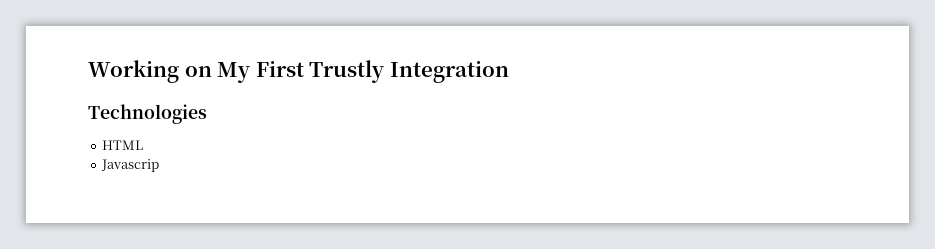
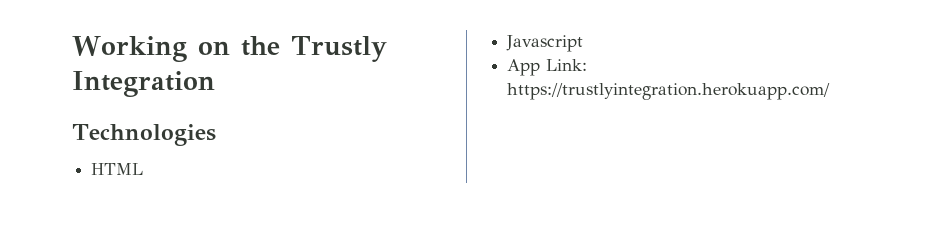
[217,61,304,83] My First -> [240,36,280,56] the
[101,159,160,172] Javascrip -> [506,35,584,52] [507,59,588,76] [507,83,831,100] Javascript // App Link: https://trustlyintegration.herokuapp.com/

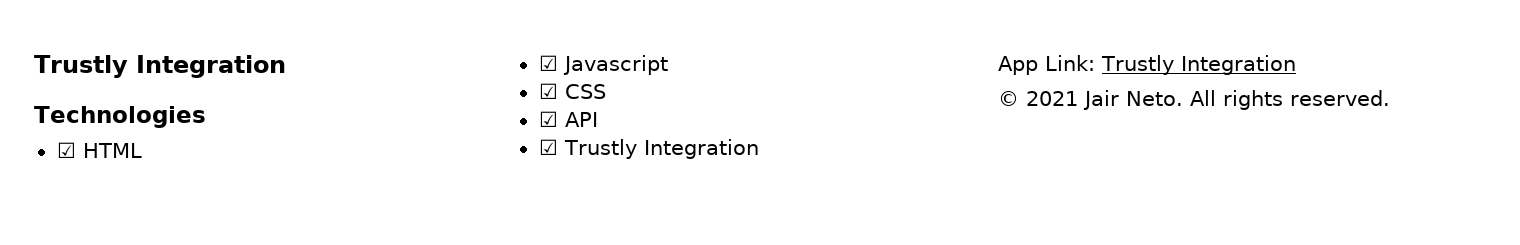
[72,36,280,62] Working on the -> (34, 66) none
(216, 135) none -> [56,142,76,158] ☑
(144, 169) none -> [538,55,558,71] ☑
[507,59,588,76] [507,83,831,100] App Link: https://trustlyintegration.herokuapp.com/ -> [538,83,606,99] [538,111,598,127] [538,139,759,159] [998,55,1296,75] [998,90,1390,110] ☑ CSS // ☑ API // ☑ Trustly Integration // App Link: Trustly Integration // © 2021 Jair Neto. All rights reserved.

